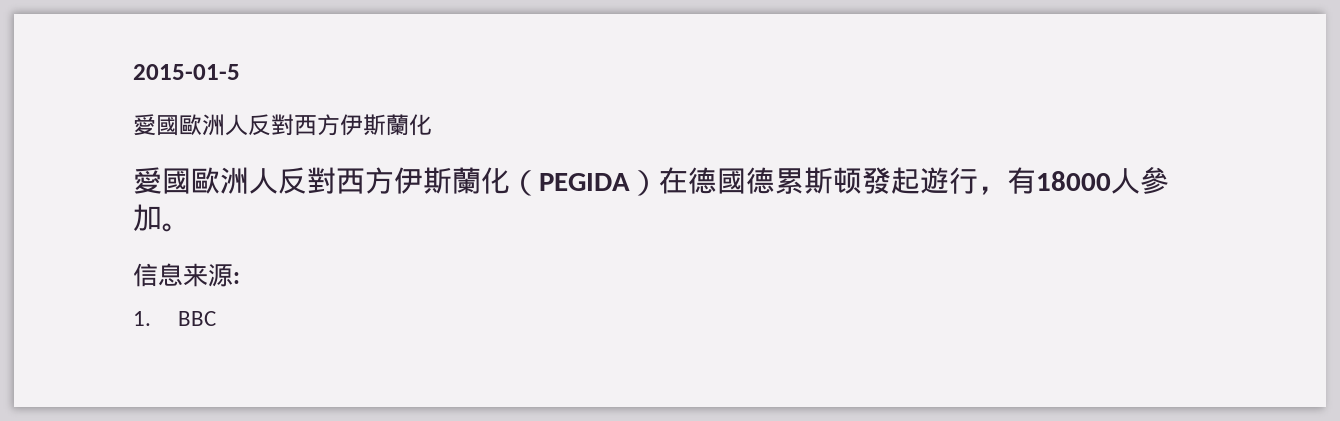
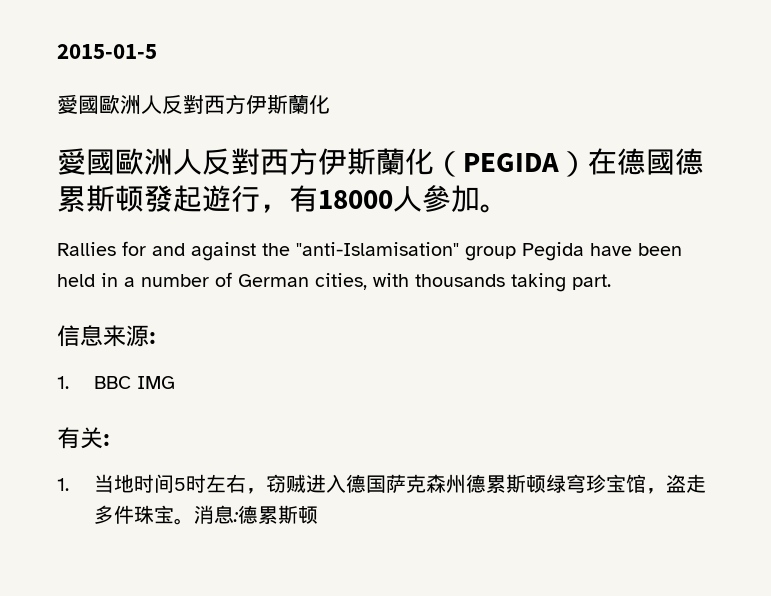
(191, 227) none -> [57,241,682,261] [57,272,611,292] // Rallies for and against the "anti-Islamisation" group Pegida have been held in a number of German cities, with thousands taking part.
(216, 318) none -> [136,376,175,389] [57,427,110,449] [57,474,706,494] [93,505,318,525] IMG // 有关: // 1.当地时间5时左右，窃贼进入德国萨克森州德累斯顿绿穹珍宝馆，盗走多件珠宝。消息:德累斯顿

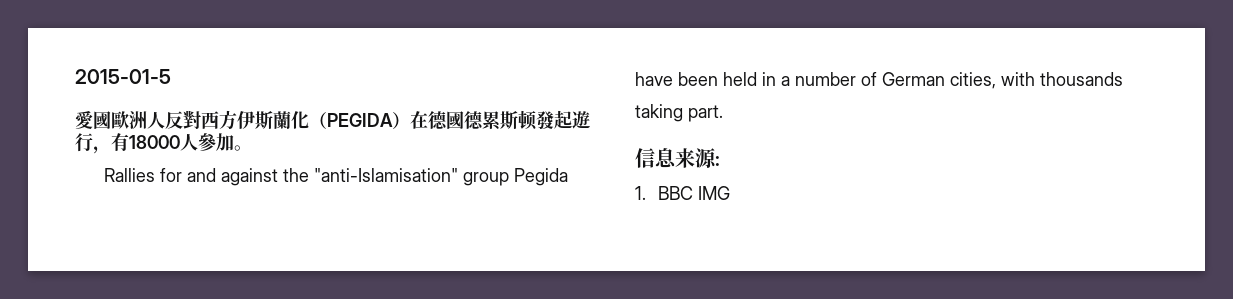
[57,148,434,175] // 愛國歐洲人反對西方伊斯蘭化 -> (309, 120) none
[57,427,110,449] [57,474,706,494] [93,505,318,525] // 有关: // 1.当地时间5时左右，窃贼进入德国萨克森州德累斯顿绿穹珍宝馆，盗走多件珠宝。消息:德累斯顿 -> (730, 193) none

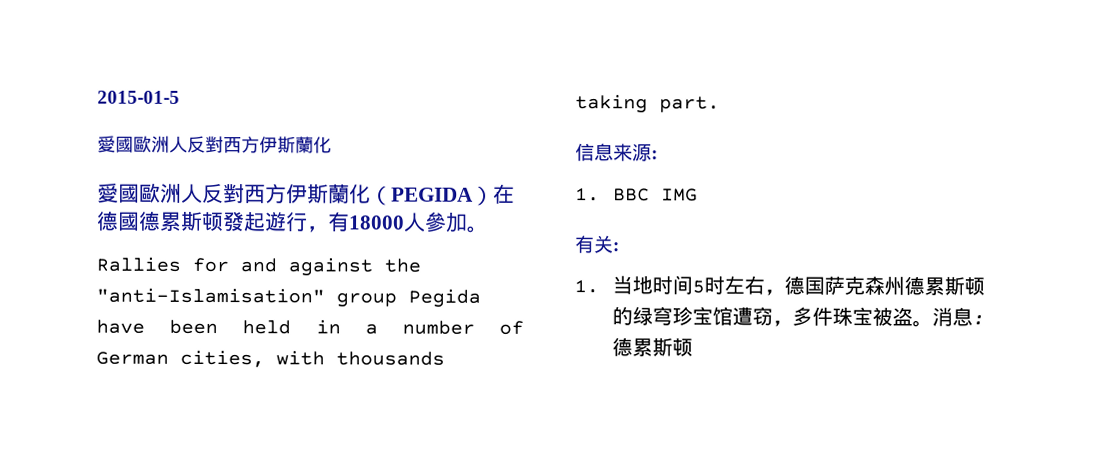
(309, 120) none -> [97,182,371,204] // 愛國歐洲人反對西方伊斯蘭化
(730, 193) none -> [574,235,619,254] [574,275,986,297] [612,306,986,328] [612,337,694,357] // 有关: // 1.当地时间5时左右，德国萨克森州德累斯顿的绿穹珍宝馆遭窃，多件珠宝被盗。消息:德累斯顿

